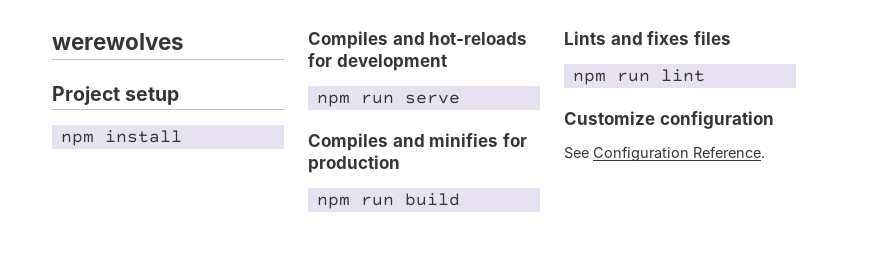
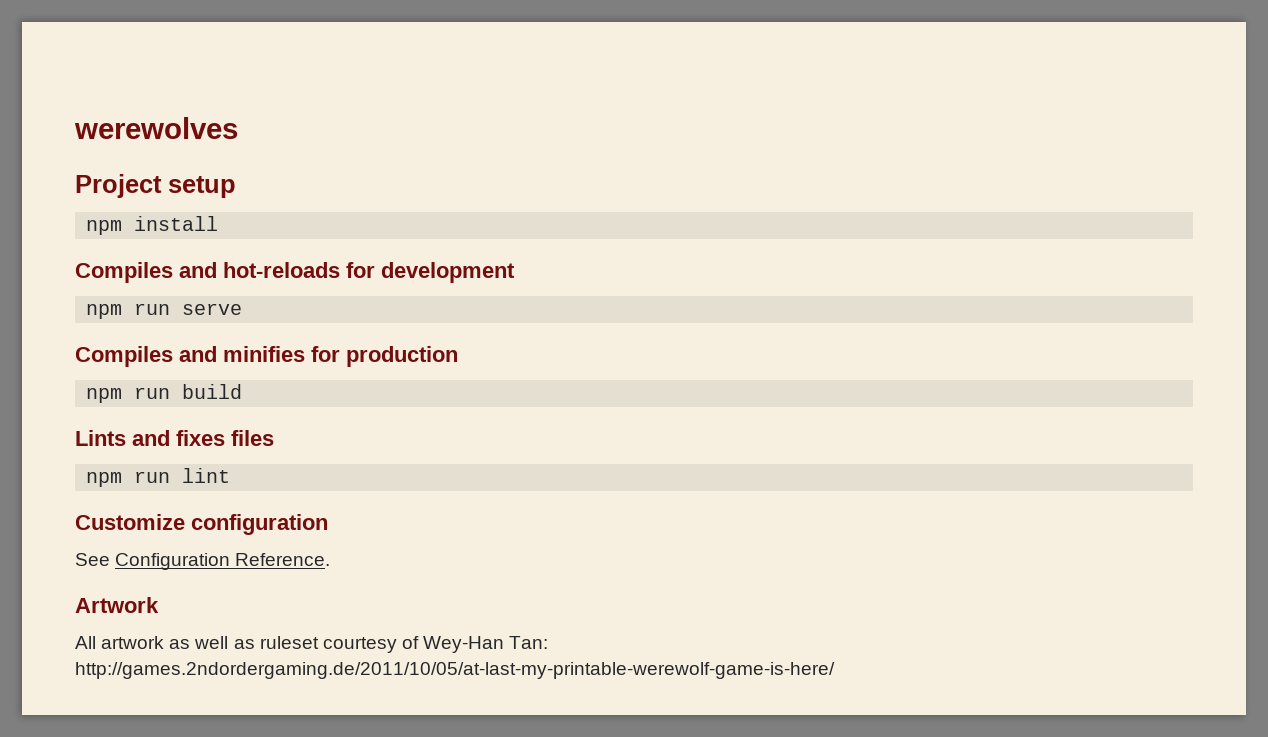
(765, 152) none -> [75,597,159,613] [75,636,549,653] [75,662,835,679] // Artwork // All artwork as well as ruleset courtesy of Wey-Han Tan: http://games.2ndordergaming.de/2011/10/05/at-last-my-printable-werewolf-game-is-here/

